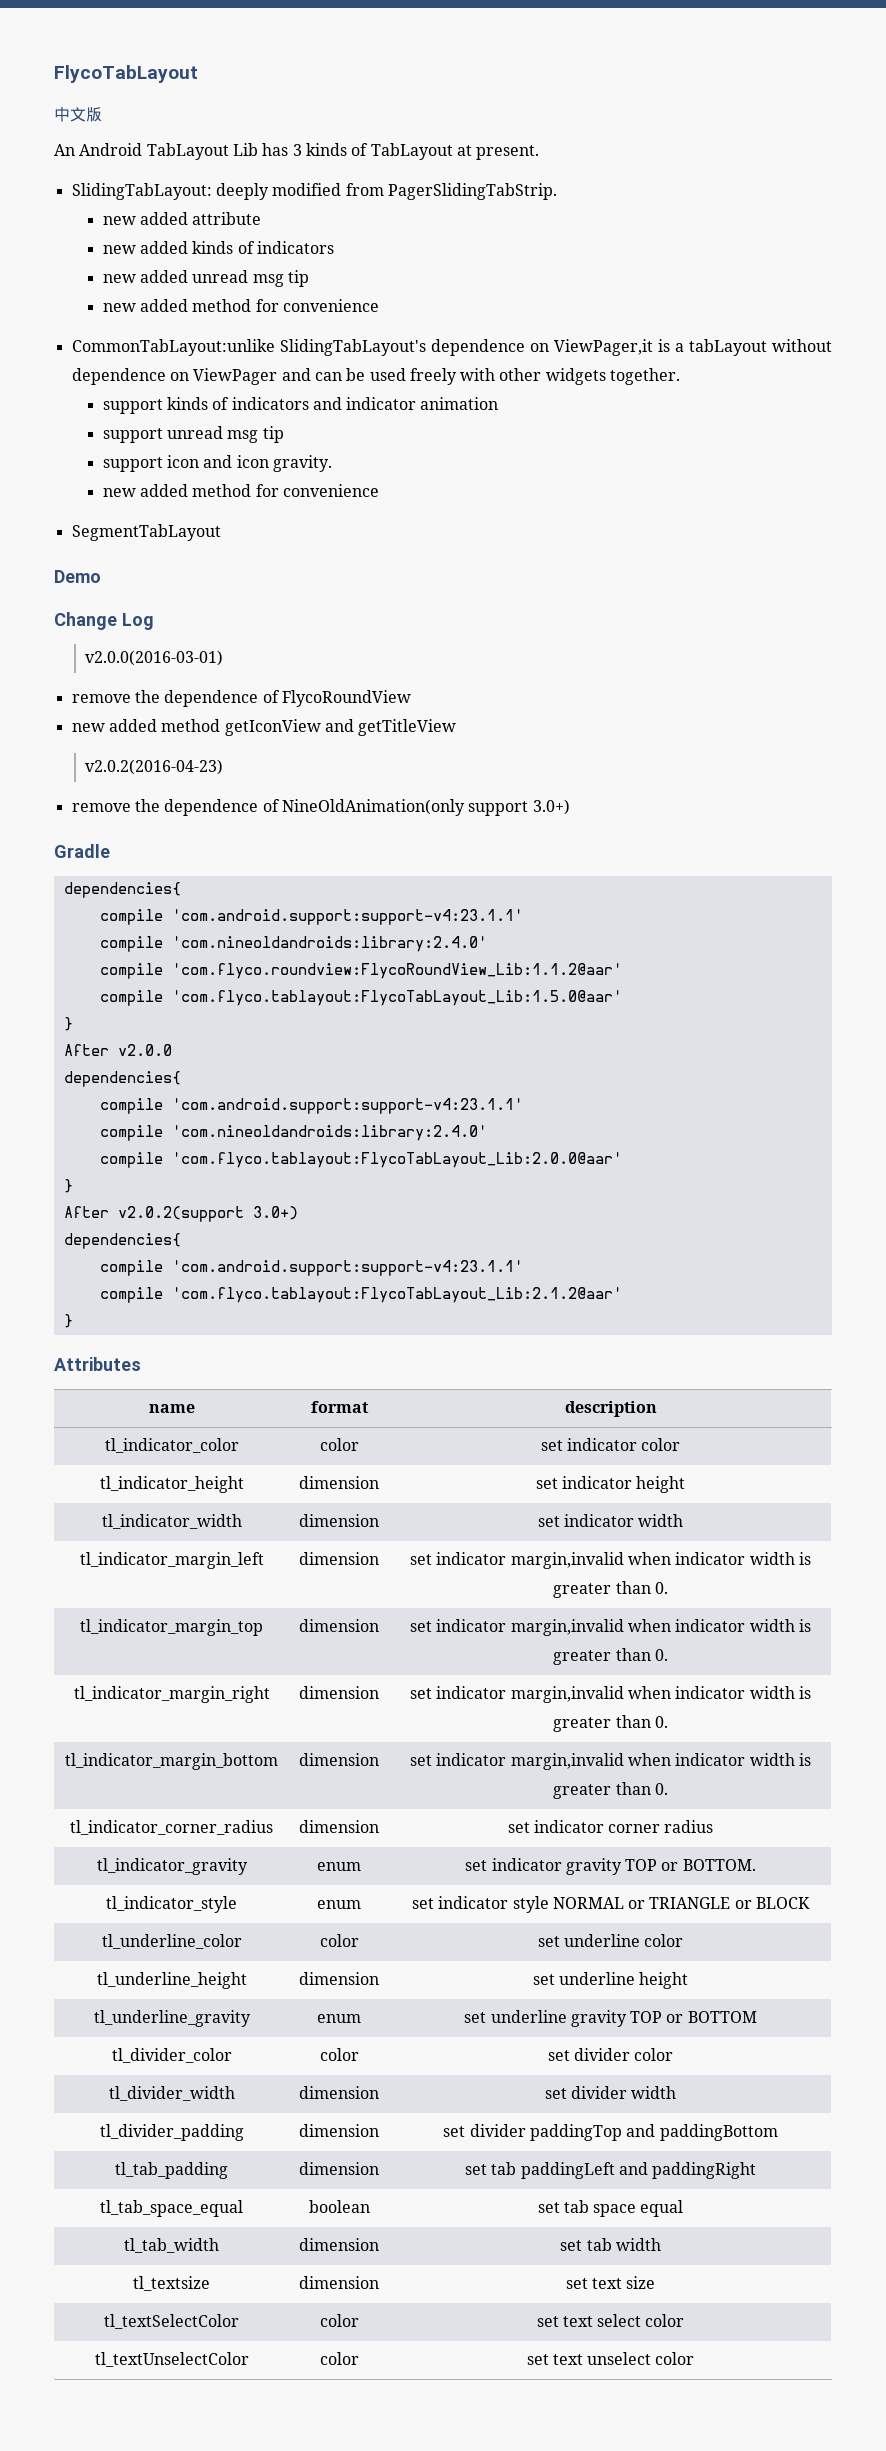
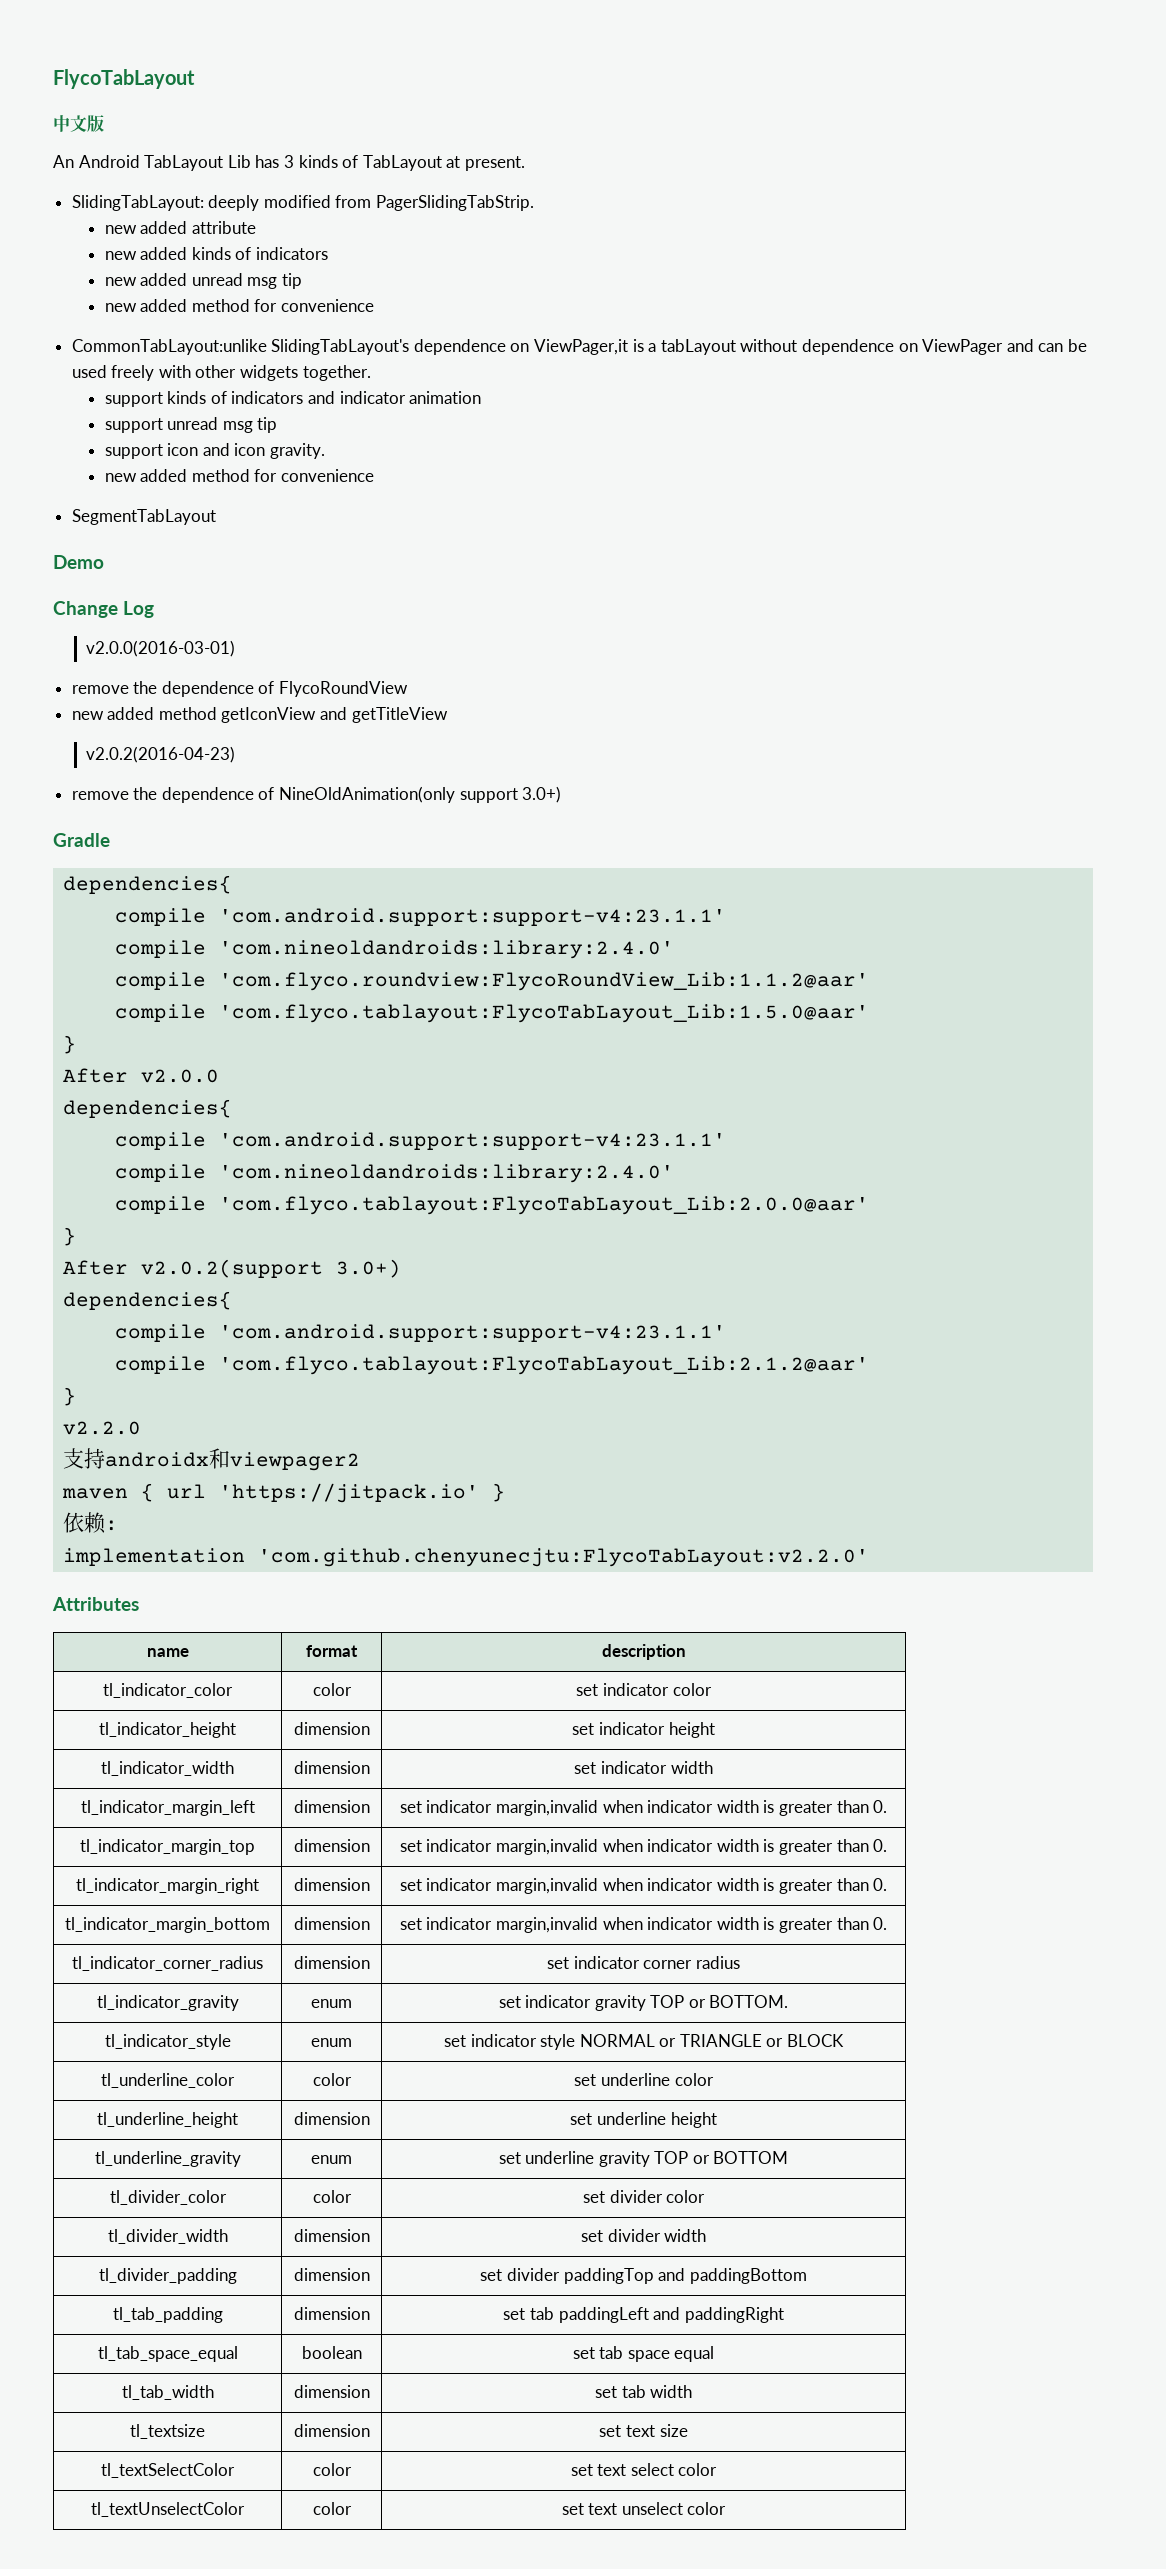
(73, 1321) none -> [63,1421,142,1435] [63,1448,361,1471] [62,1483,506,1503] [63,1512,119,1534] [63,1548,870,1567] // v2.2.0 // 支持androidx和viewpager2 // maven { url 'https://jitpack.io' } // 依赖: // implementation 'com.github.chenyunecjtu:FlycoTabLayout:v2.2.0'

